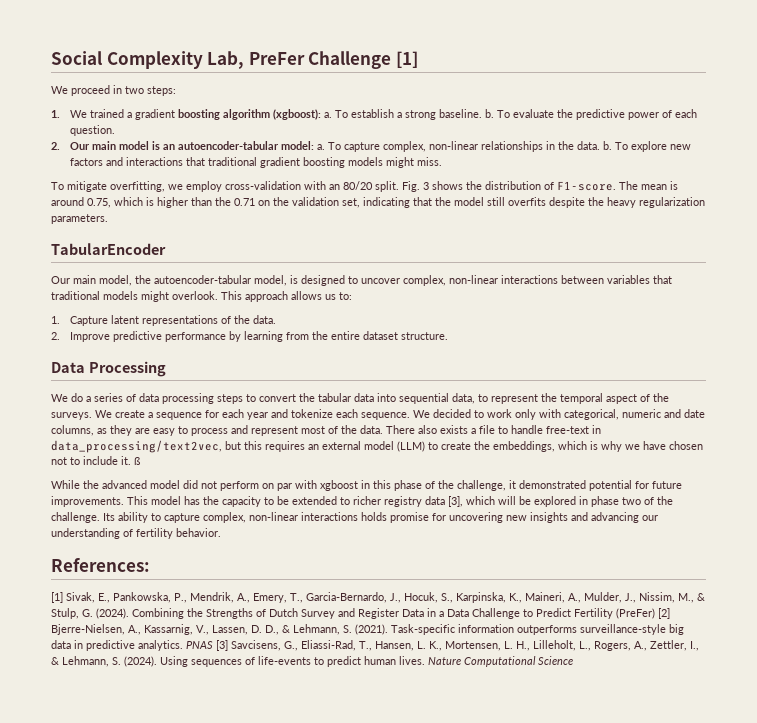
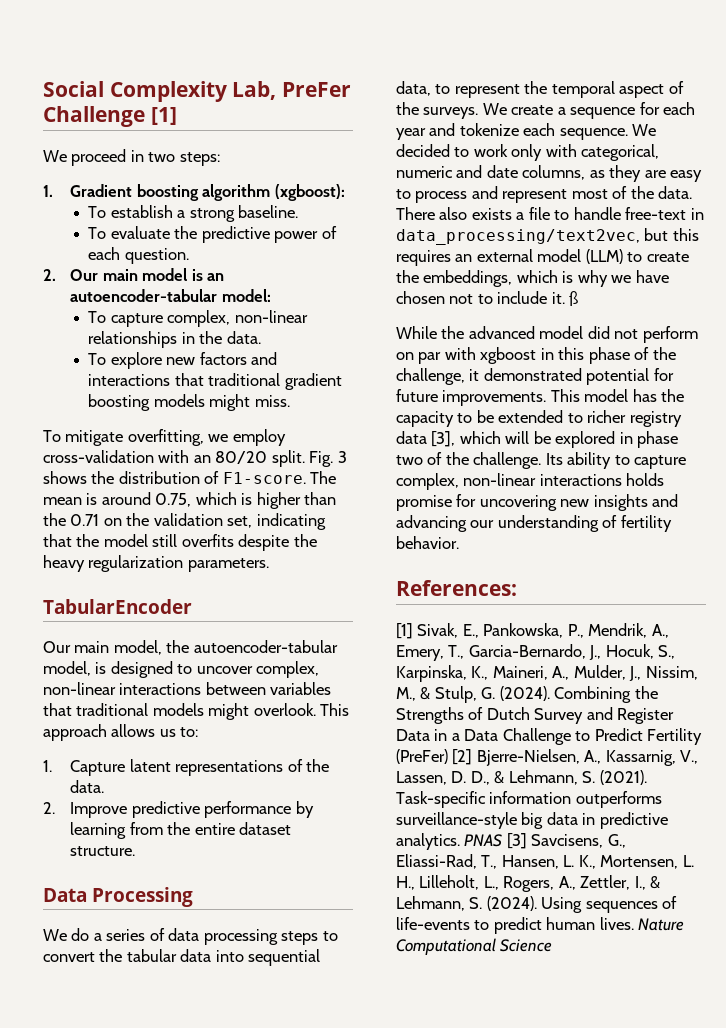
[69,109,175,120] We trained a gradient -> [70,184,133,197] Gradient
[323,112,332,118] a. -> (345, 192) //
[484,109,494,118] b. -> (299, 211) //
[316,144,325,150] a. -> (271, 295) //
[602,141,612,150] b. -> (261, 337) //

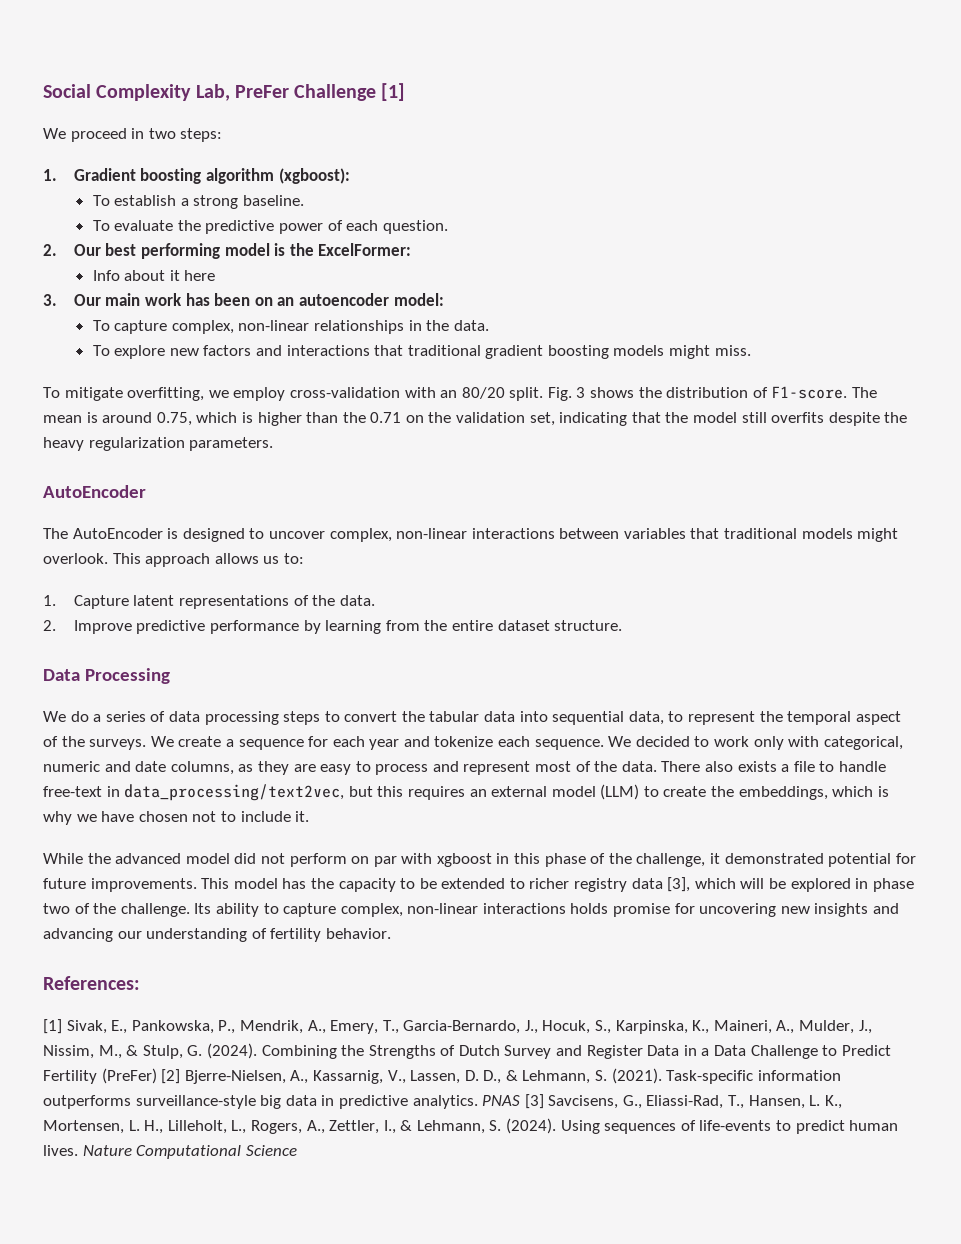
[102,268,225,281] [70,289,218,302] main model is an autoencoder-tabular -> [105,243,412,259] [92,270,216,281] [43,293,389,306] best performing model is the ExcelFormer: // Info about it here // 3. Our main work has been on an autoencoder
[43,599,192,614] [43,640,338,655] [43,661,91,676] TabularEncoder // Our main model, the autoencoder-tabular model, -> [43,485,146,498] [43,528,163,539] AutoEncoder // The AutoEncoder
[569,291,579,306] ß -> (310, 816) none

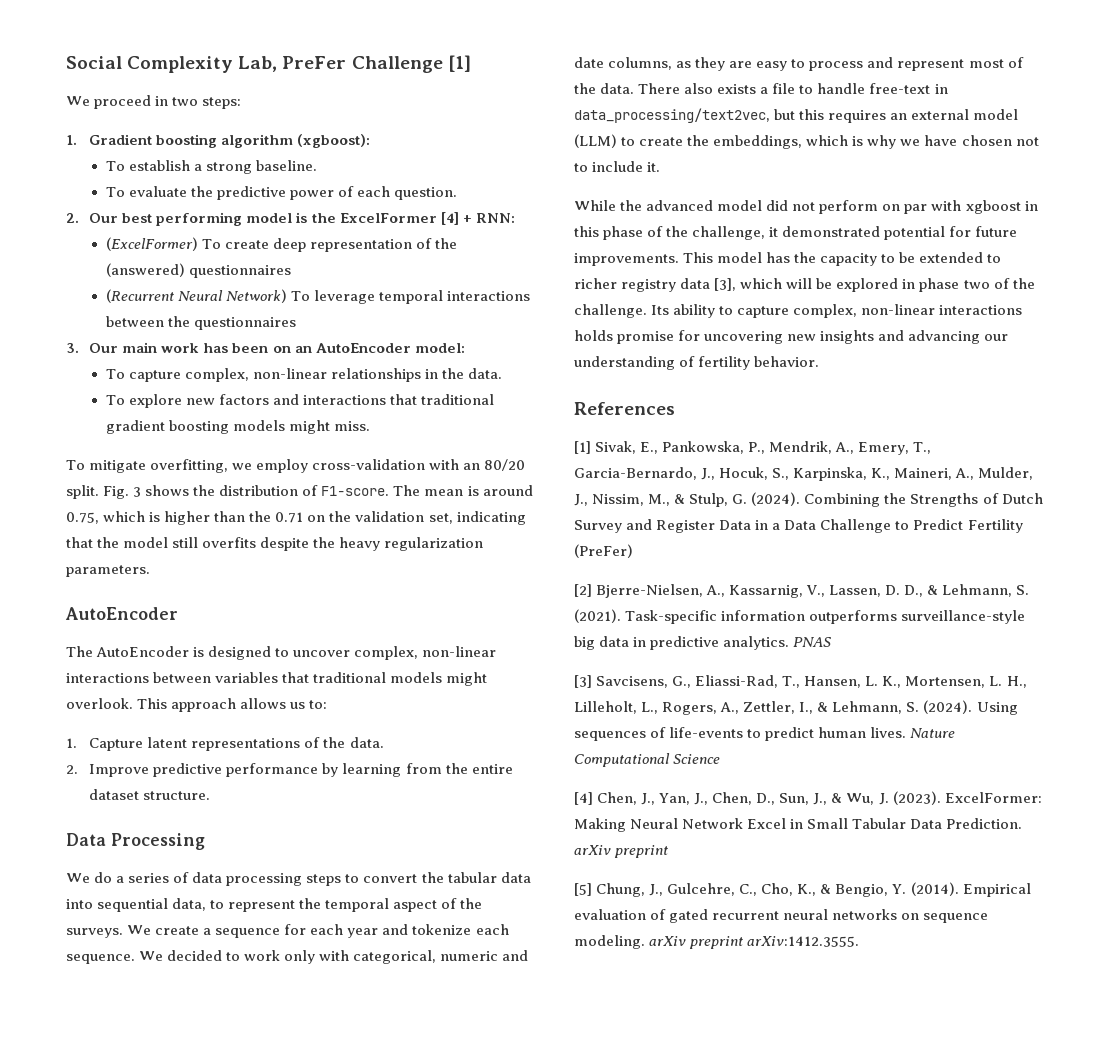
[318,243,412,256] [92,270,216,281] ExcelFormer: // Info about it here -> [339,212,515,225] [105,237,458,252] [105,263,291,278] [105,289,531,304] [105,316,296,330] ExcelFormer [4] + RNN: // (ExcelFormer) To create deep representation of the (answered) questionnaires // (Recurrent Neural Network) To leverage temporal interactions between the questionnaires
[298,293,389,306] autoencoder -> [315,343,411,353] AutoEncoder
[43,976,140,990] References: -> [574,402,675,415] References
(157, 1076) none -> (633, 551) //
(521, 1100) none -> (832, 642) //
(297, 1150) none -> [574,791,1042,805] [574,818,1023,832] [574,845,669,858] [574,882,1031,897] [574,909,989,923] [574,935,860,949] // [4] Chen, J., Yan, J., Chen, D., Sun, J., & Wu, J. (2023). ExcelFormer: Making Neural Network Excel in Small Tabular Data Prediction. arXiv preprint // [5] Chung, J., Gulcehre, C., Cho, K., & Bengio, Y. (2014). Empirical evaluation of gated recurrent neural networks on sequence modeling. arXiv preprint arXiv:1412.3555.

